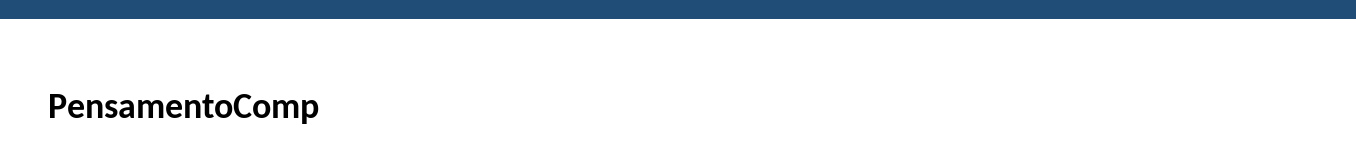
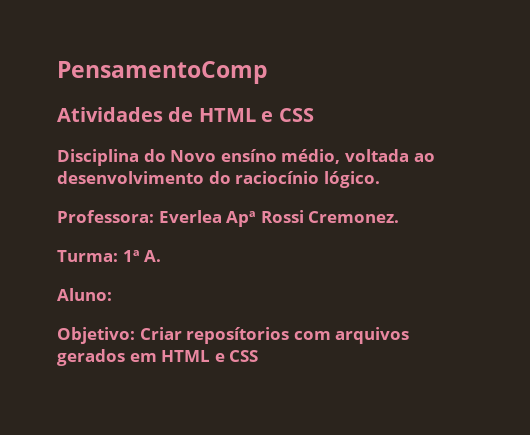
(319, 109) none -> [57,107,314,122] [57,149,435,166] [57,171,380,188] [57,210,400,227] [57,250,162,262] [57,288,112,301] [57,327,410,344] [57,349,259,366] // Atividades de HTML e CSS // Disciplina do Novo ensíno médio, voltada ao desenvolvimento do raciocínio lógico. // Professora: Everlea Apª Rossi Cremonez. // Turma: 1ª A. // Aluno: // Objetivo: Criar reposítorios com arquivos gerados em HTML e CSS

